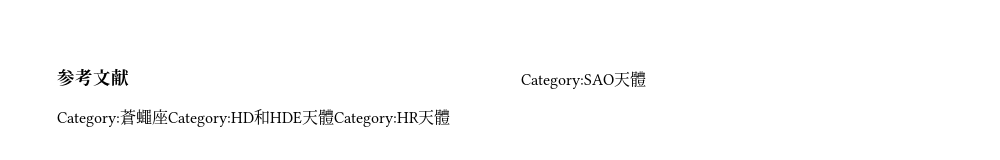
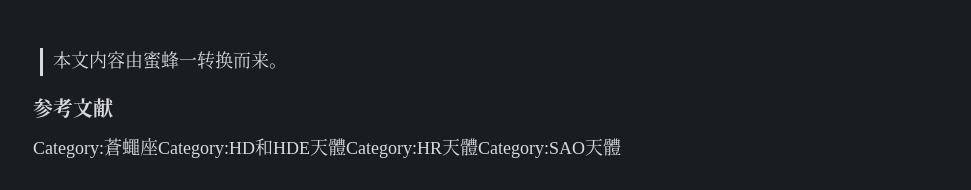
(57, 77) none -> [52,51,287,70] 本文内容由蜜蜂一转换而来。 //

